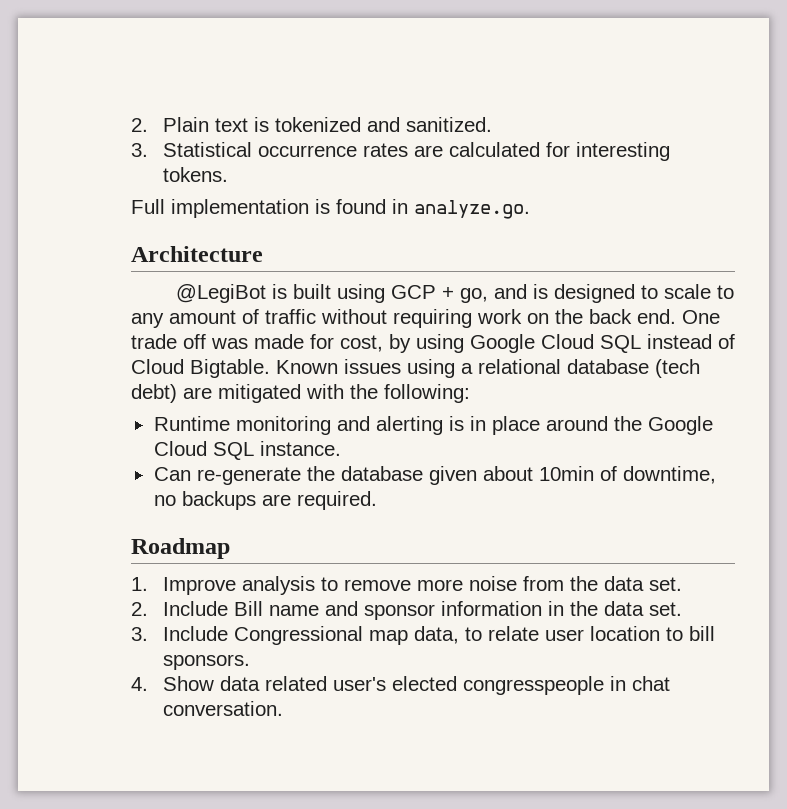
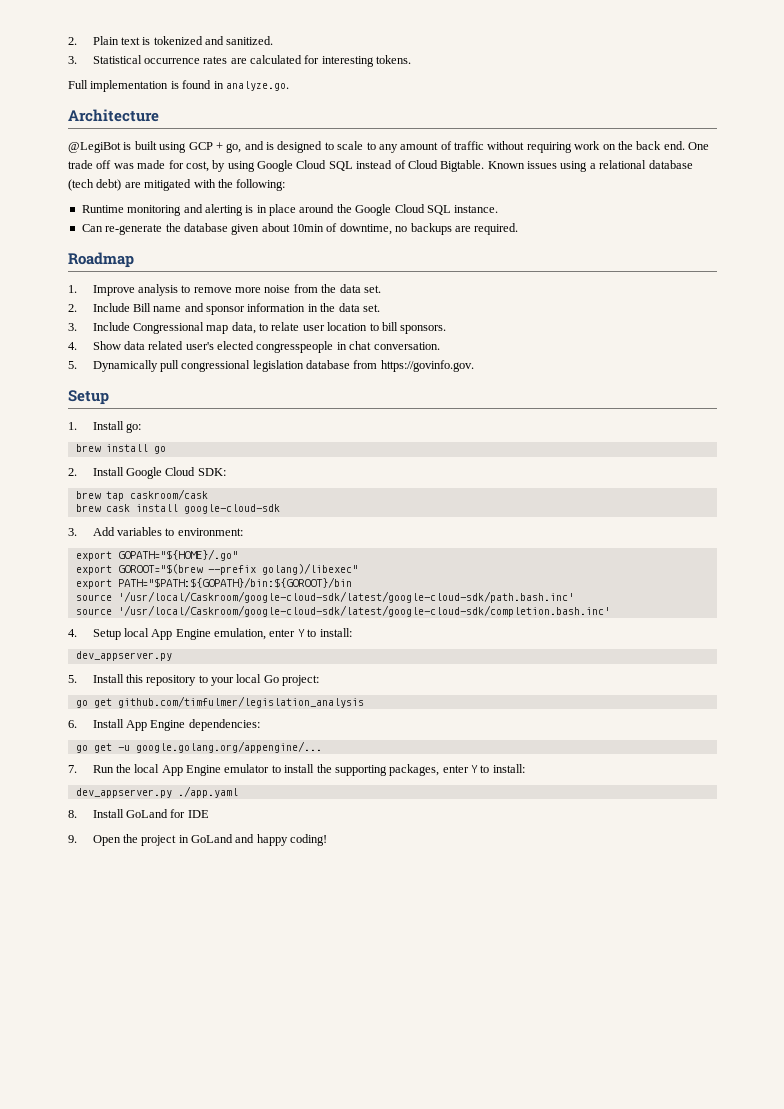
(284, 708) none -> [68,360,474,372] [68,390,109,405] [68,421,141,433] [75,444,166,454] [68,467,226,479] [75,489,208,501] [75,504,280,514] [68,527,243,536] [75,549,238,561] [75,563,358,575] [75,577,352,589] [75,591,574,603] [75,605,610,617] [68,628,352,640] [75,651,172,661] [68,674,320,686] [75,696,364,708] [68,719,260,731] [75,741,322,753] [68,764,525,776] [75,786,238,798] [68,809,209,818] [68,834,328,846] // 5. Dynamically pull congressional legislation database from https://govinfo.gov. // Setup // 1. Install go: // brew install go // 2. Install Google Cloud SDK: // brew tap caskroom/cask // brew cask install google-cloud-sdk // 3. Add variables to environment: // export GOPATH="${HOME}/.go" // export GOROOT="$(brew --prefix golang)/libexec" // export PATH="$PATH:${GOPATH}/bin:${GOROOT}/bin // source '/usr/local/Caskroom/google-cloud-sdk/latest/google-cloud-sdk/path.bash.inc' // source '/usr/local/Caskroom/google-cloud-sdk/latest/google-cloud-sdk/completion.bash.inc' // 4. Setup local App Engine emulation, enter Y to install: // dev_appserver.py // 5. Install this repository to your local Go project: // go get github.com/timfulmer/legislation_analysis // 6. Install App Engine dependencies: // go get -u google.golang.org/appengine/... // 7. Run the local App Engine emulator to install the supporting packages, enter Y to install: // dev_appserver.py ./app.yaml // 8. Install GoLand for IDE // 9. Open the project in GoLand and happy coding!

